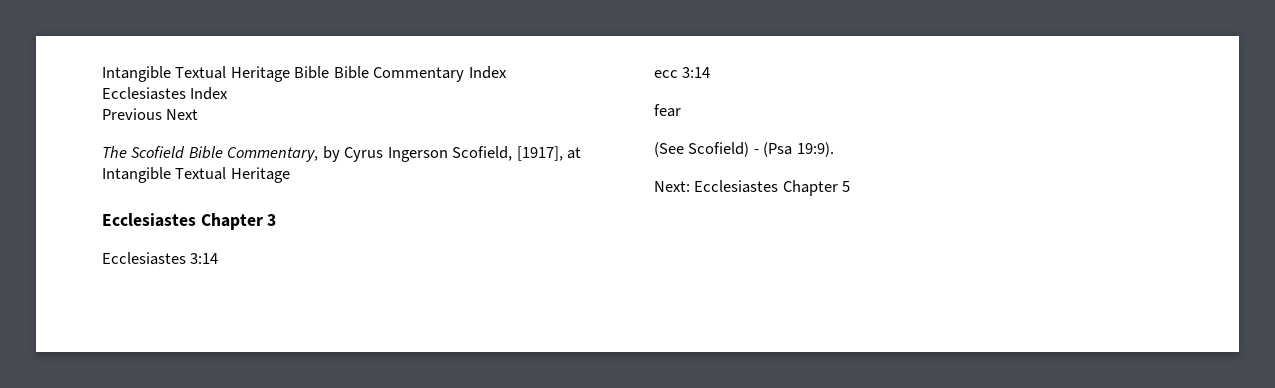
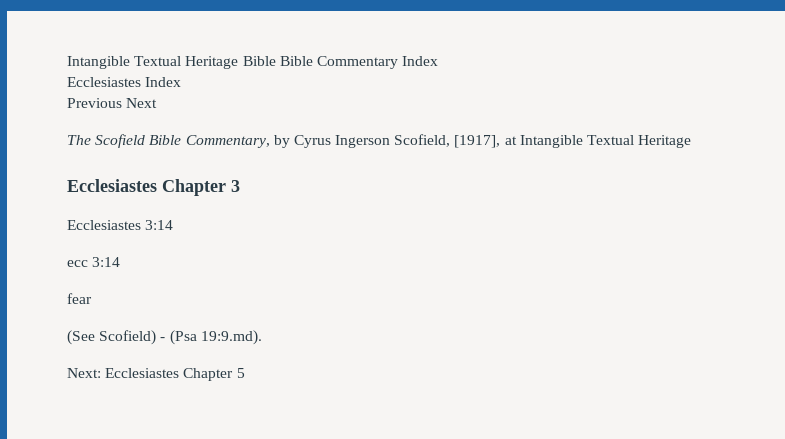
[796,142,834,157] 19:9). -> [200,330,262,345] 19:9.md).

